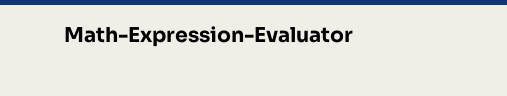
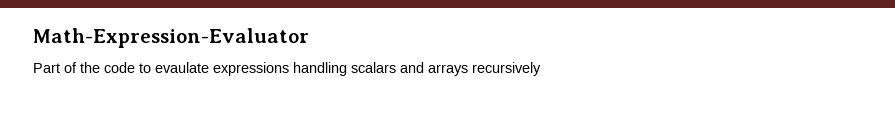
(353, 36) none -> [33,62,541,76] // Part of the code to evaulate expressions handling scalars and arrays recursively

